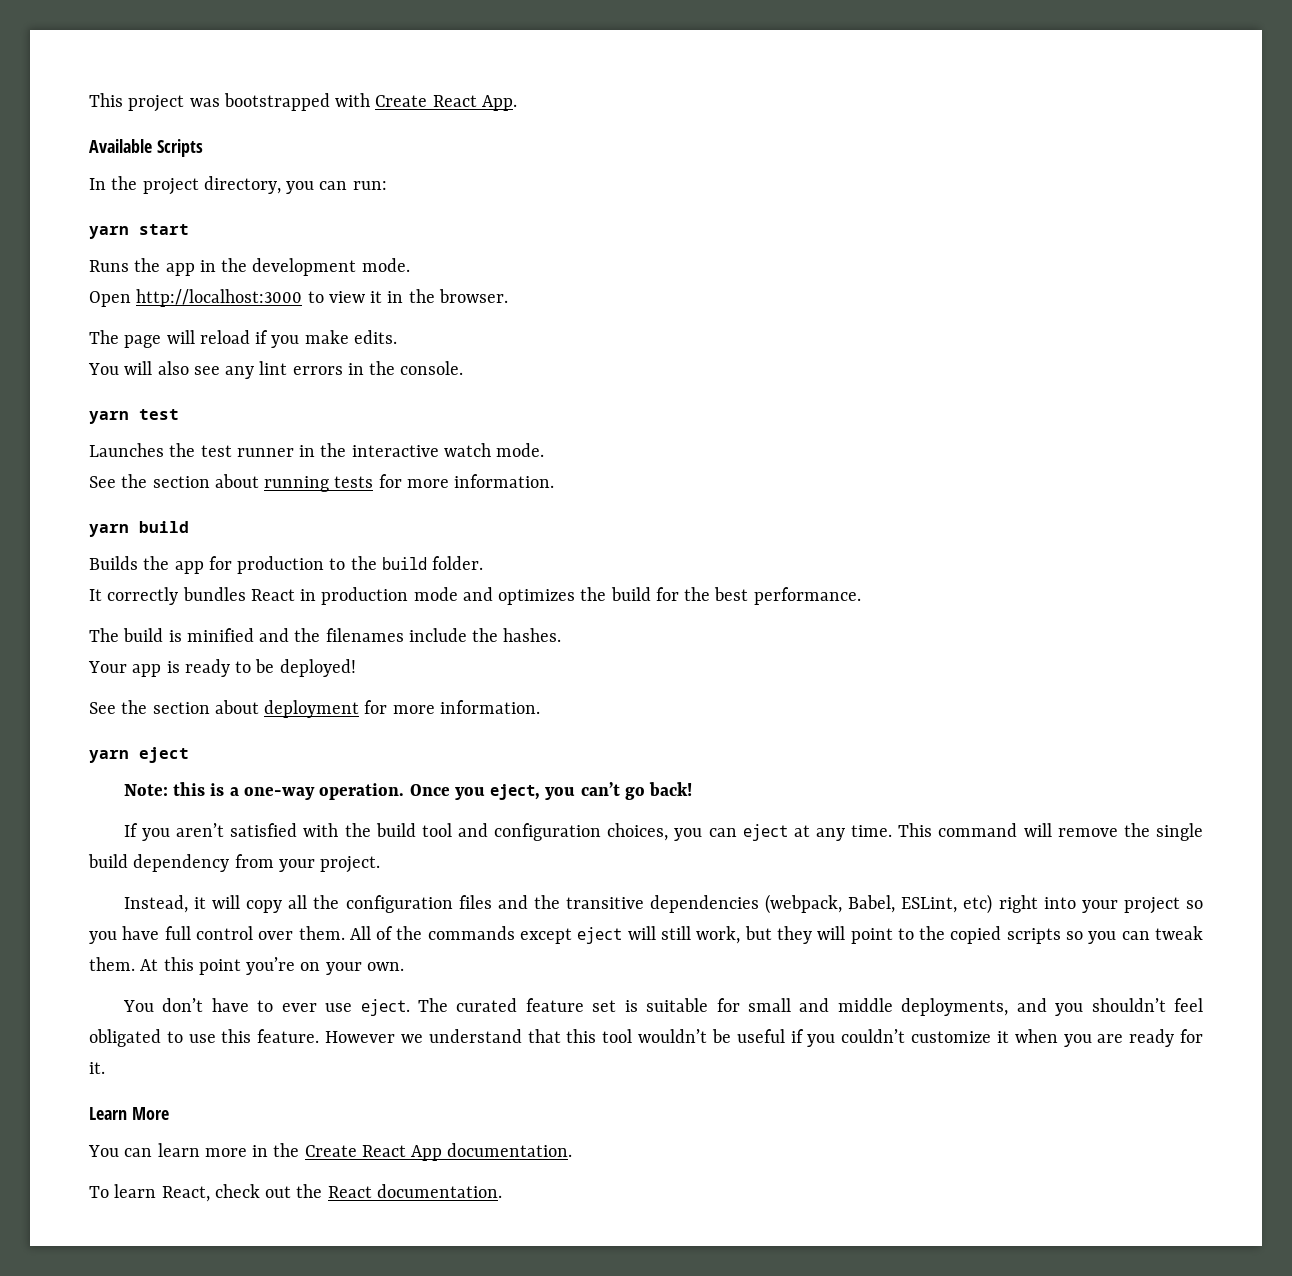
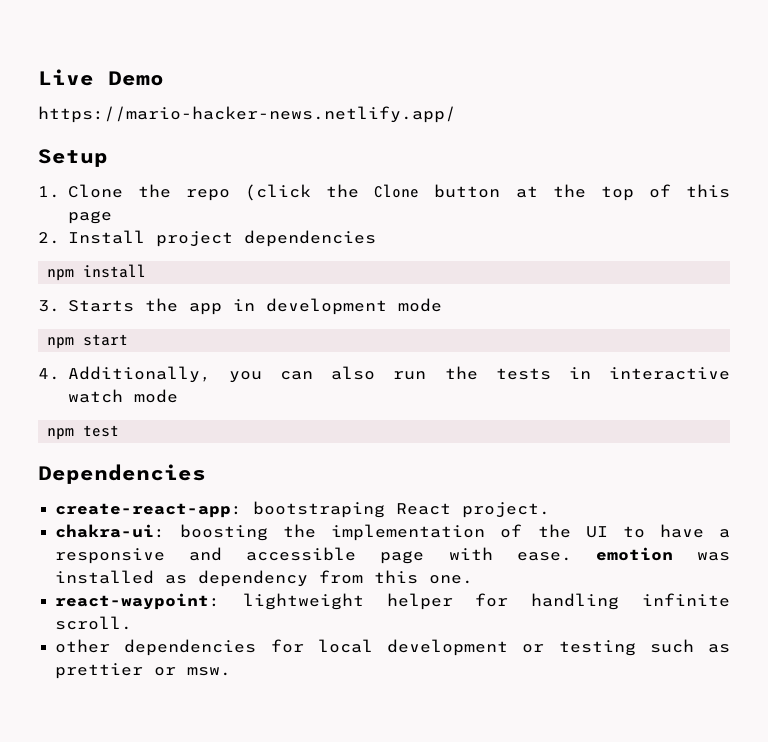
[89,93,517,112] [89,139,203,157] [89,176,387,195] [89,224,189,239] [89,258,410,276] [89,289,508,307] [89,330,397,348] [88,361,464,379] [89,409,179,424] [89,443,545,457] [89,474,555,492] [89,521,189,537] [89,556,484,574] [89,587,861,605] [89,628,562,642] [88,659,356,677] [89,700,540,718] [89,747,189,763] [123,782,693,800] [123,823,1203,841] [88,854,381,873] [123,894,1203,914] [89,926,1203,944] [89,957,404,975] [122,998,1204,1016] [89,1029,1204,1047] [89,1062,105,1074] [89,1107,169,1120] [88,1143,573,1161] [89,1184,502,1202] This project was bootstrapped with Create React App. // Available Scripts // In the project directory, you can run: // yarn start // Runs the app in the development mode. // Open http://localhost:3000 to view it in the browser. // The page will reload if you make edits. // You will also see any lint errors in the console. // yarn test // Launches the test runner in the interactive watch mode. // See the section about running tests for more information. // yarn build // Builds the app for production to the build folder. // It correctly bundles React in production mode and optimizes the build for the best performance. // The build is minified and the filenames include the hashes. // Your app is ready to be deployed! // See the section about deployment for more information. // yarn eject // Note: this is a one-way operation. Once you eject, you can’t go back! // If you aren’t satisfied with the build tool and configuration choices, you can eject at any time. This command will remove the single build dependency from your project. // Instead, it will copy all the configuration files and the transitive dependencies (webpack, Babel, ESLint, etc) right into your project so you have full control over them. All of the commands except eject will still work, but they will point to the copied scripts so you can tweak them. At this point you’re on your own. // You don’t have to ever use eject. The curated feature set is suitable for small and middle deployments, and you shouldn’t feel obligated to use this feature. However we understand that this tool wouldn’t be useful if you couldn’t customize it when you are ready for it. // Learn More // You can learn more in the Create React App documentation. // To learn React, check out the React documentation. -> [38,69,164,86] [38,106,456,123] [38,149,108,167] [38,184,731,201] [67,211,112,224] [38,230,376,247] [47,264,147,281] [38,298,442,315] [47,334,129,349] [38,366,730,383] [67,389,178,403] [47,425,120,440] [38,464,206,484] [55,501,551,518] [55,524,731,541] [55,547,730,564] [55,570,474,587] [55,593,730,610] [55,616,133,630] [55,639,730,656] [55,663,232,679] Live Demo // https://mario-hacker-news.netlify.app/ // Setup // 1. Clone the repo (click the Clone button at the top of this page // 2. Install project dependencies // npm install // 3. Starts the app in development mode // npm start // 4. Additionally, you can also run the tests in interactive watch mode // npm test // Dependencies // create-react-app: bootstraping React project. // chakra-ui: boosting the implementation of the UI to have a responsive and accessible page with ease. emotion was installed as dependency from this one. // react-waypoint: lightweight helper for handling infinite scroll. // other dependencies for local development or testing such as prettier or msw.

